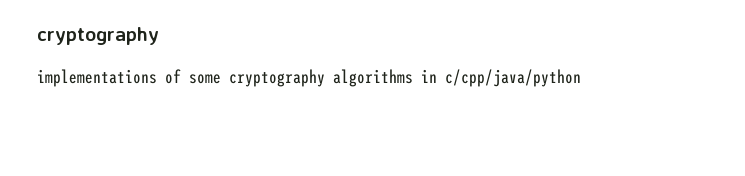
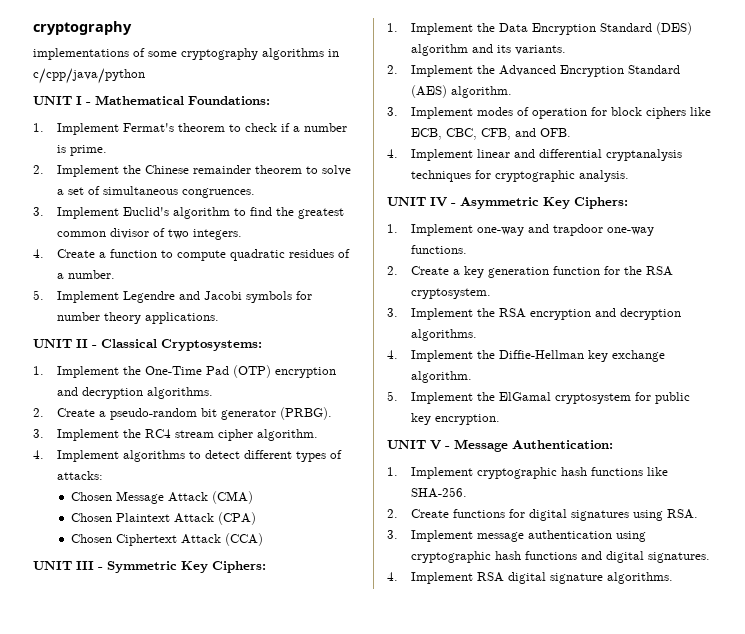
(581, 78) none -> [33,95,270,105] [33,123,347,135] [56,145,107,156] [33,165,351,177] [56,186,255,198] [33,207,344,219] [56,228,242,240] [33,249,350,261] [56,270,115,279] [33,290,312,303] [56,312,219,324] [33,339,262,351] [33,365,336,378] [56,387,213,399] [33,407,332,420] [33,429,318,441] [33,450,342,462] [56,471,103,480] [70,491,253,504] [70,512,256,525] [70,533,263,546] [33,561,266,573] [387,22,692,35] [410,44,566,56] [387,65,680,77] [410,85,512,98] [387,107,711,119] [410,128,571,140] [387,149,682,161] [410,170,629,182] [387,197,628,209] [387,224,654,236] [410,245,467,254] [387,266,673,278] [410,288,491,299] [387,308,681,320] [410,329,477,341] [387,350,665,362] [410,371,472,383] [387,391,690,404] [410,413,500,425] [387,439,613,452] [387,467,668,479] [410,487,467,498] [387,509,698,521] [387,530,646,542] [410,551,710,563] [387,572,673,584] // UNIT I - Mathematical Foundations: // 1. Implement Fermat's theorem to check if a number is prime. // 2. Implement the Chinese remainder theorem to solve a set of simultaneous congruences. // 3. Implement Euclid's algorithm to find the greatest common divisor of two integers. // 4. Create a function to compute quadratic residues of a number. // 5. Implement Legendre and Jacobi symbols for number theory applications. // UNIT II - Classical Cryptosystems: // 1. Implement the One-Time Pad (OTP) encryption and decryption algorithms. // 2. Create a pseudo-random bit generator (PRBG). // 3. Implement the RC4 stream cipher algorithm. // 4. Implement algorithms to detect different types of attacks: // Chosen Message Attack (CMA) // Chosen Plaintext Attack (CPA) // Chosen Ciphertext Attack (CCA) // UNIT III - Symmetric Key Ciphers: // 1. Implement the Data Encryption Standard (DES) algorithm and its variants. // 2. Implement the Advanced Encryption Standard (AES) algorithm. // 3. Implement modes of operation for block ciphers like ECB, CBC, CFB, and OFB. // 4. Implement linear and differential cryptanalysis techniques for cryptographic analysis. // UNIT IV - Asymmetric Key Ciphers: // 1. Implement one-way and trapdoor one-way functions. // 2. Create a key generation function for the RSA cryptosystem. // 3. Implement the RSA encryption and decryption algorithms. // 4. Implement the Diffie-Hellman key exchange algorithm. // 5. Implement the ElGamal cryptosystem for public key encryption. // UNIT V - Message Authentication: // 1. Implement cryptographic hash functions like SHA-256. // 2. Create functions for digital signatures using RSA. // 3. Implement message authentication using cryptographic hash functions and digital signatures. // 4. Implement RSA digital signature algorithms.

